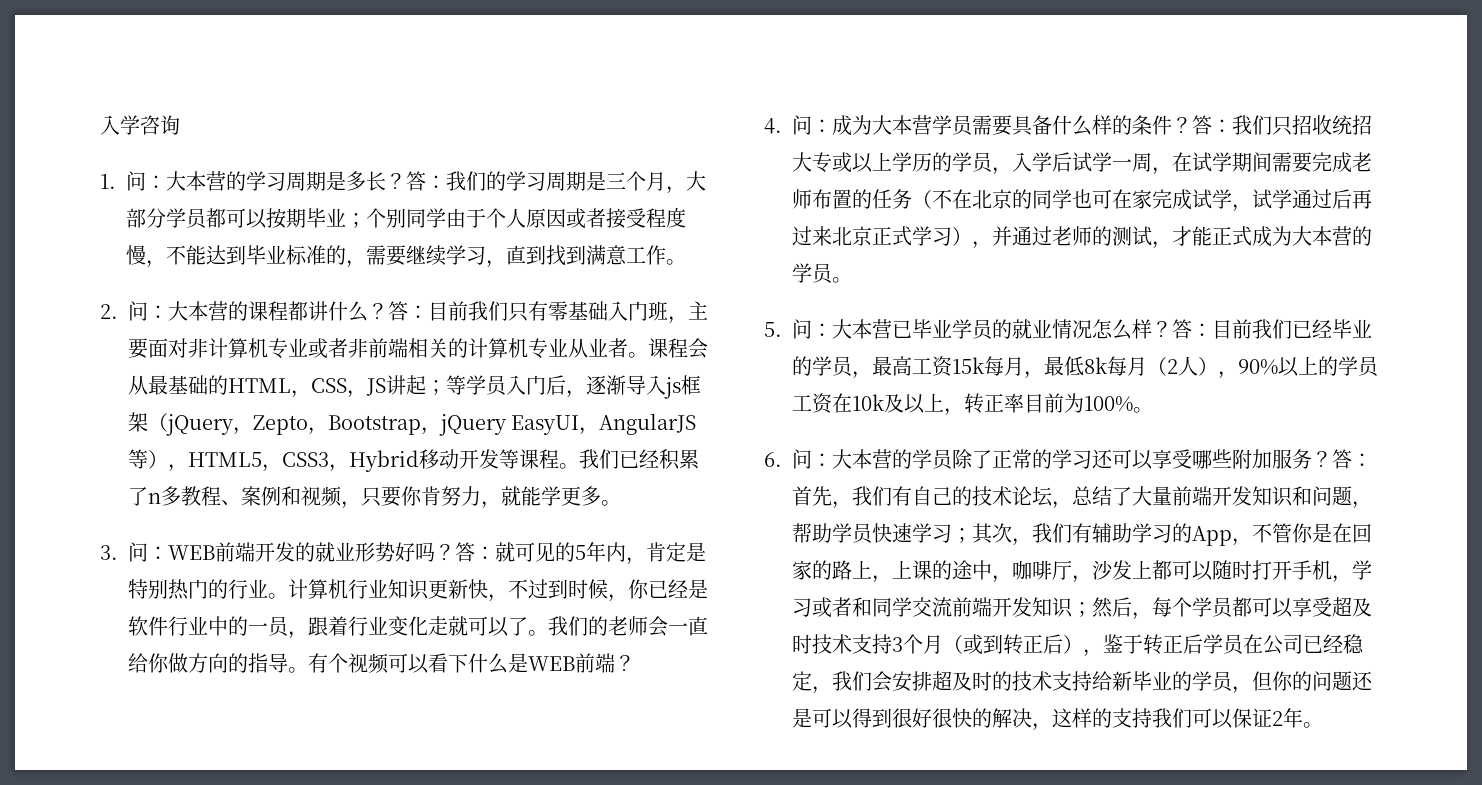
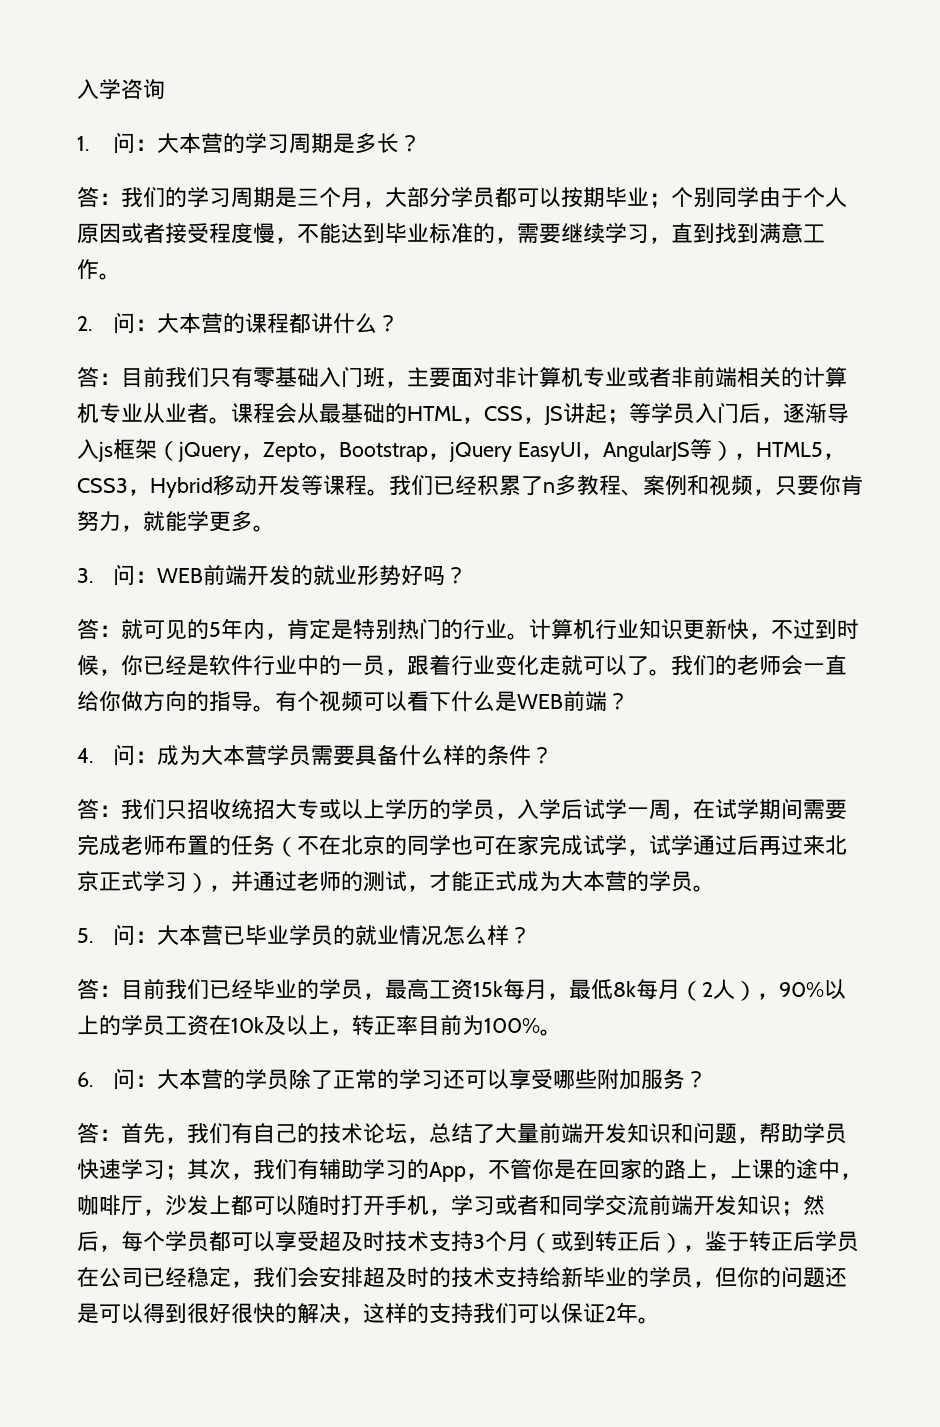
(406, 181) none -> (421, 143) //
(388, 311) none -> (399, 323) //
(455, 552) none -> (467, 575) //
(1192, 125) none -> (553, 755) //
(1172, 329) none -> (531, 935) //
(1332, 459) none -> (707, 1079) //

